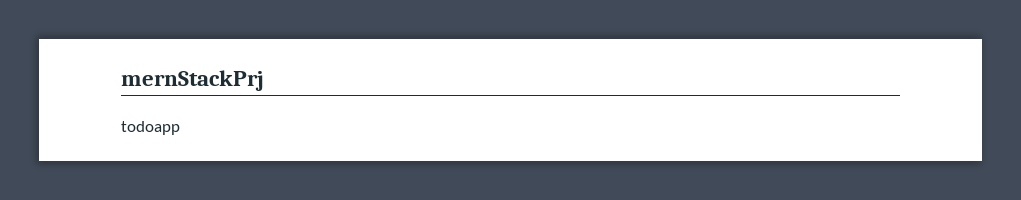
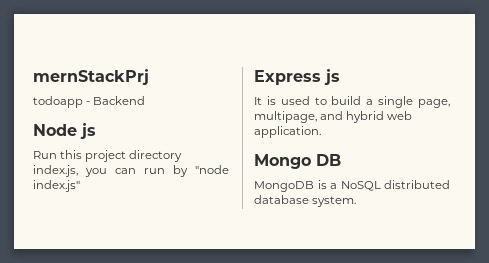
(180, 128) none -> [86,96,146,105] [33,123,96,139] [33,150,183,162] [33,165,229,177] [33,180,80,192] [254,69,340,85] [254,96,450,108] [254,111,413,123] [254,126,321,138] [254,154,341,169] [254,180,450,192] [254,195,357,207] - Backend // Node js // Run this project directory index.js, you can run by "node index.js" // Express js // It is used to build a single page, multipage, and hybrid web application. // Mongo DB // MongoDB is a NoSQL distributed database system.

